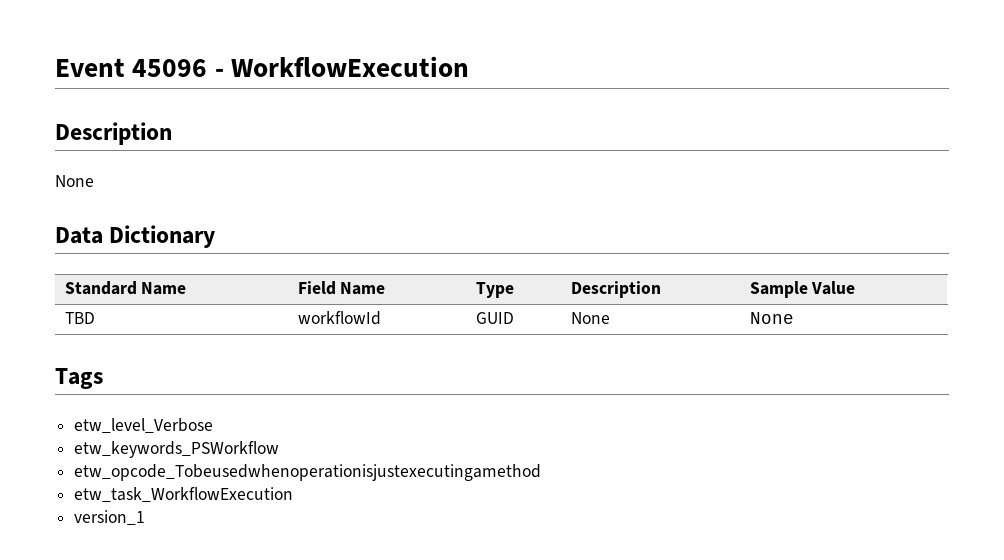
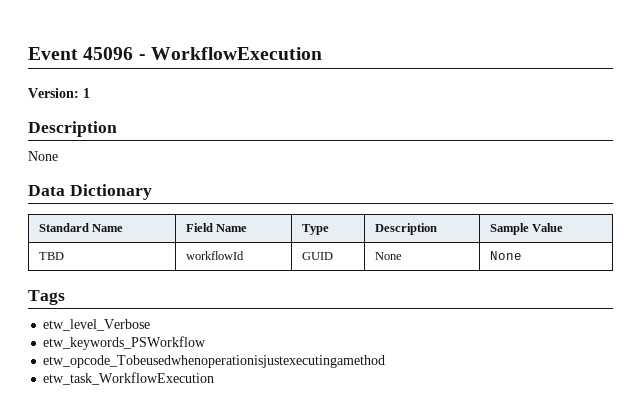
(470, 66) none -> [28,88,90,98] // Version: 1
[74,510,146,525] // version_1 -> (215, 378) none

